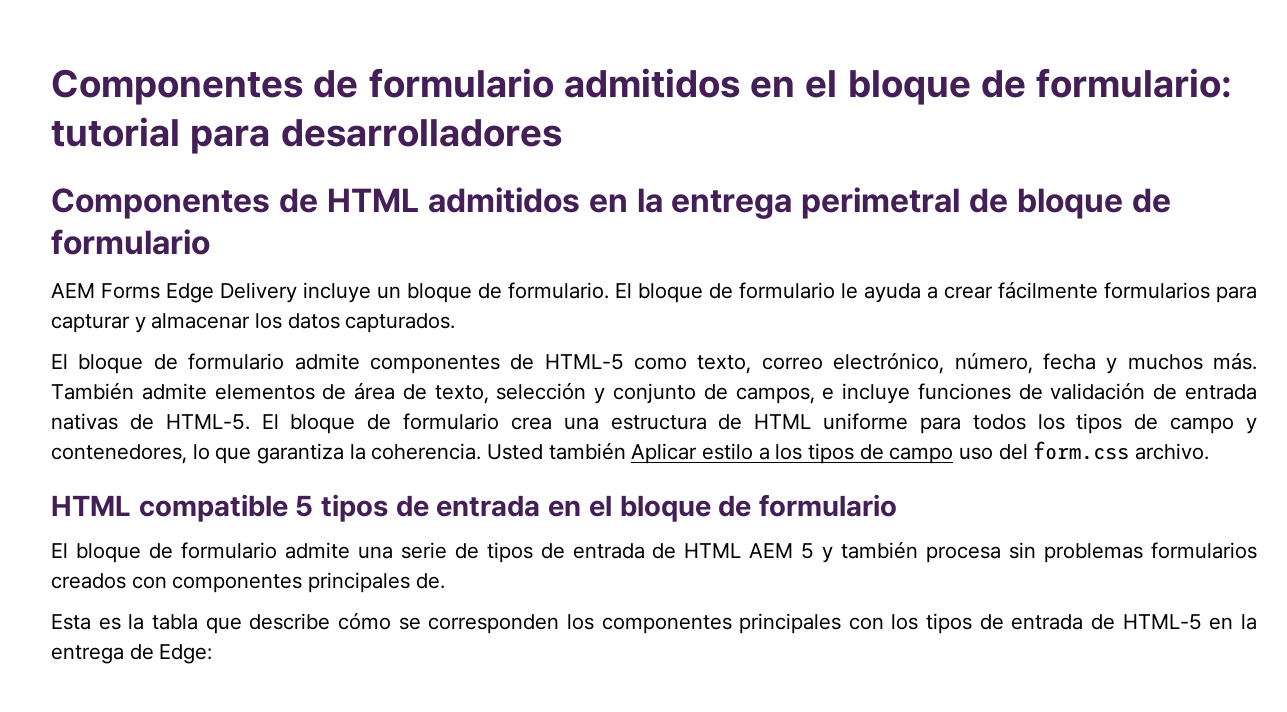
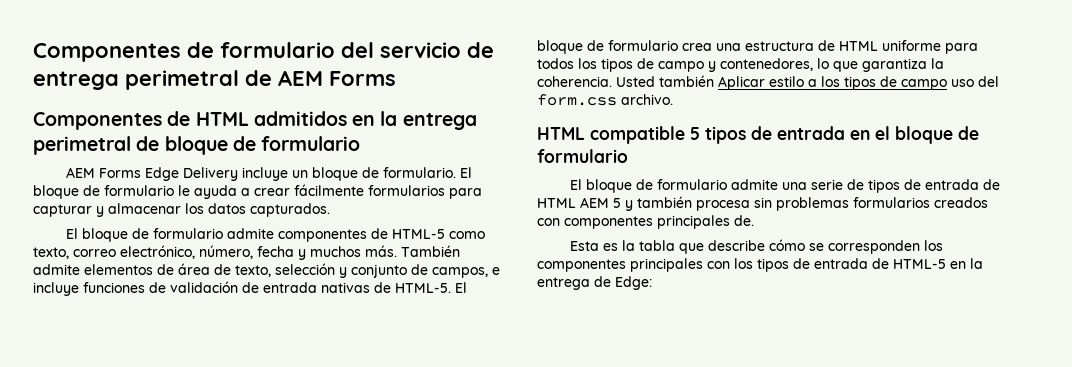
[563,68,1233,105] [51,117,562,154] admitidos en el bloque de formulario: tutorial para desarrolladores -> [341,42,494,58] [33,70,396,90] del servicio de entrega perimetral de AEM Forms

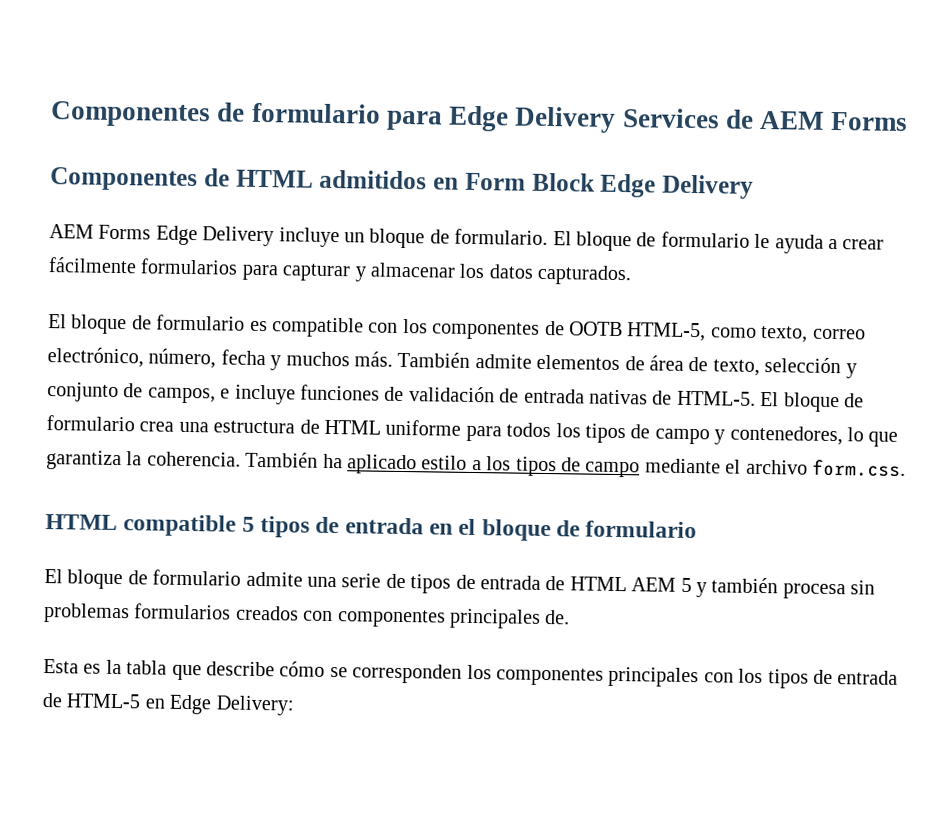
[341,42,494,58] [33,70,239,90] del servicio de entrega perimetral -> [385,105,720,133] para Edge Delivery Services
[380,111,477,130] [33,136,361,155] la entrega perimetral de bloque de formulario -> [464,172,754,199] Form Block Edge Delivery
[226,228,445,242] admite componentes de HTML-5 -> [249,317,707,342] es compatible con los componentes de OOTB HTML-5,
[616,75,765,90] Usted también Aplicar -> [245,451,417,475] También ha aplicado
[951,76,999,87] [537,94,673,106] uso del form.css archivo. -> [644,458,906,478] mediante el archivo form.css.
[970,258,983,269] [537,276,652,290] la entrega de Edge: -> [169,694,294,716] Edge Delivery:

